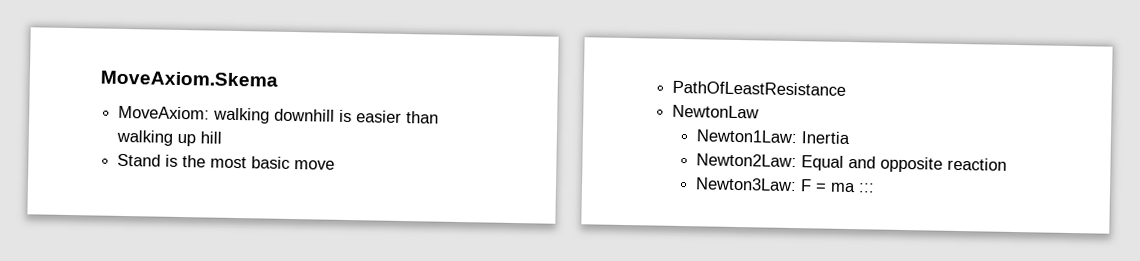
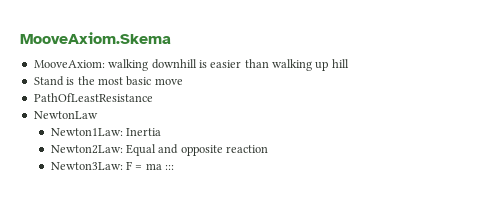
[100,70,278,87] [118,105,211,120] MoveAxiom.Skema // MoveAxiom: -> [20,32,171,44] [33,60,105,68] MooveAxiom.Skema // MooveAxiom:

